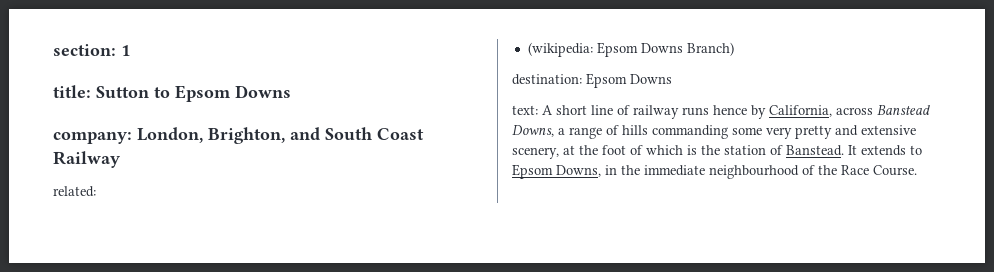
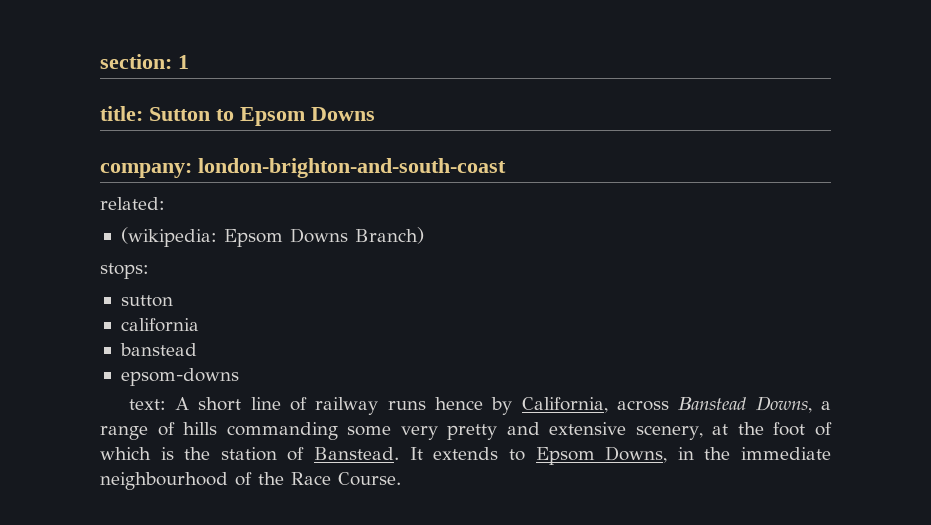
[137,127,424,144] [53,151,120,168] London, Brighton, and South Coast Railway -> [198,158,506,178] london-brighton-and-south-coast
[512,73,672,88] destination: Epsom Downs -> [100,263,149,279] [120,295,173,307] [120,318,199,332] [119,343,197,356] [120,368,239,386] stops: // sutton // california // banstead // epsom-downs

